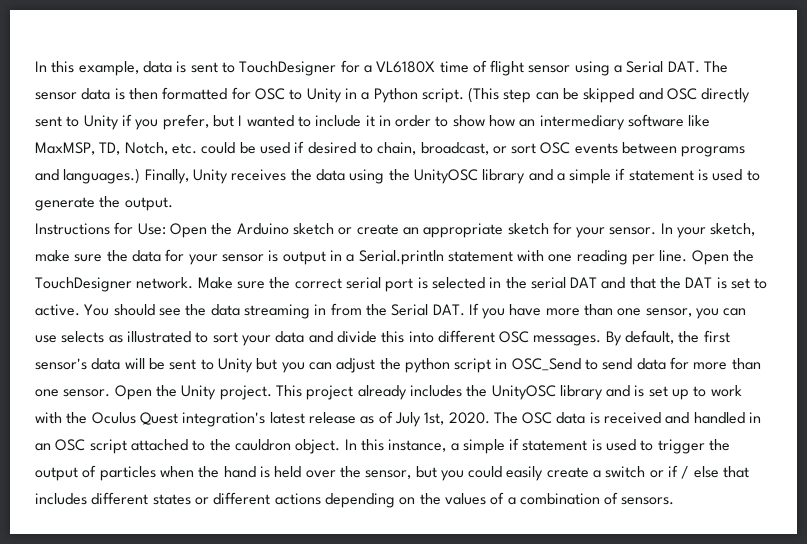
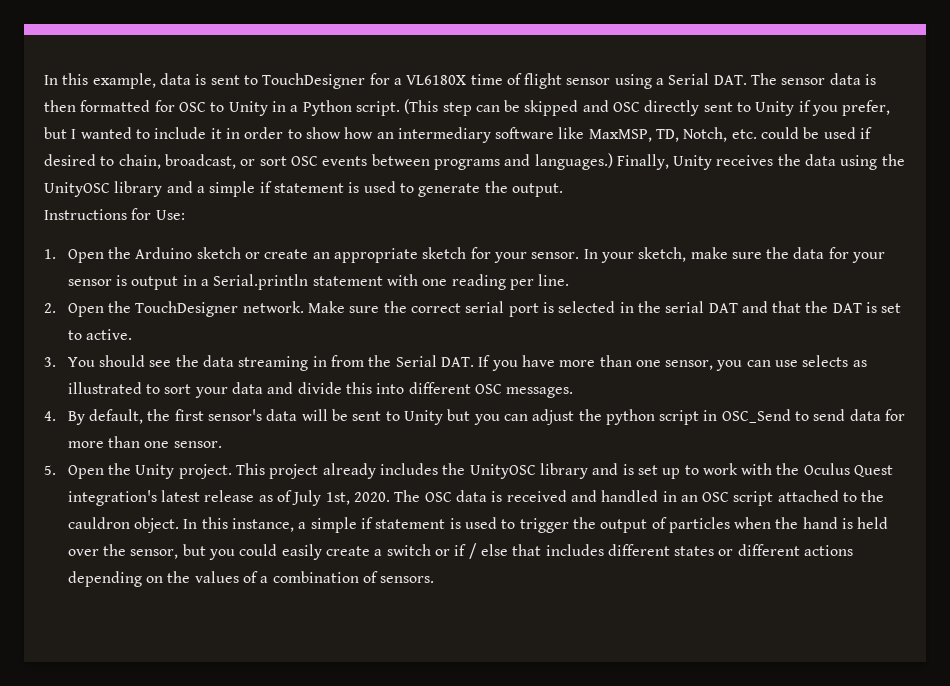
(166, 229) none -> [44,249,56,259] // 1.
(688, 256) none -> [44,303,56,313] // 2.
(80, 310) none -> [44,357,56,367] // 3.
(602, 340) none -> [44,411,56,421] // 4.
(111, 393) none -> [44,465,56,475] // 5.

